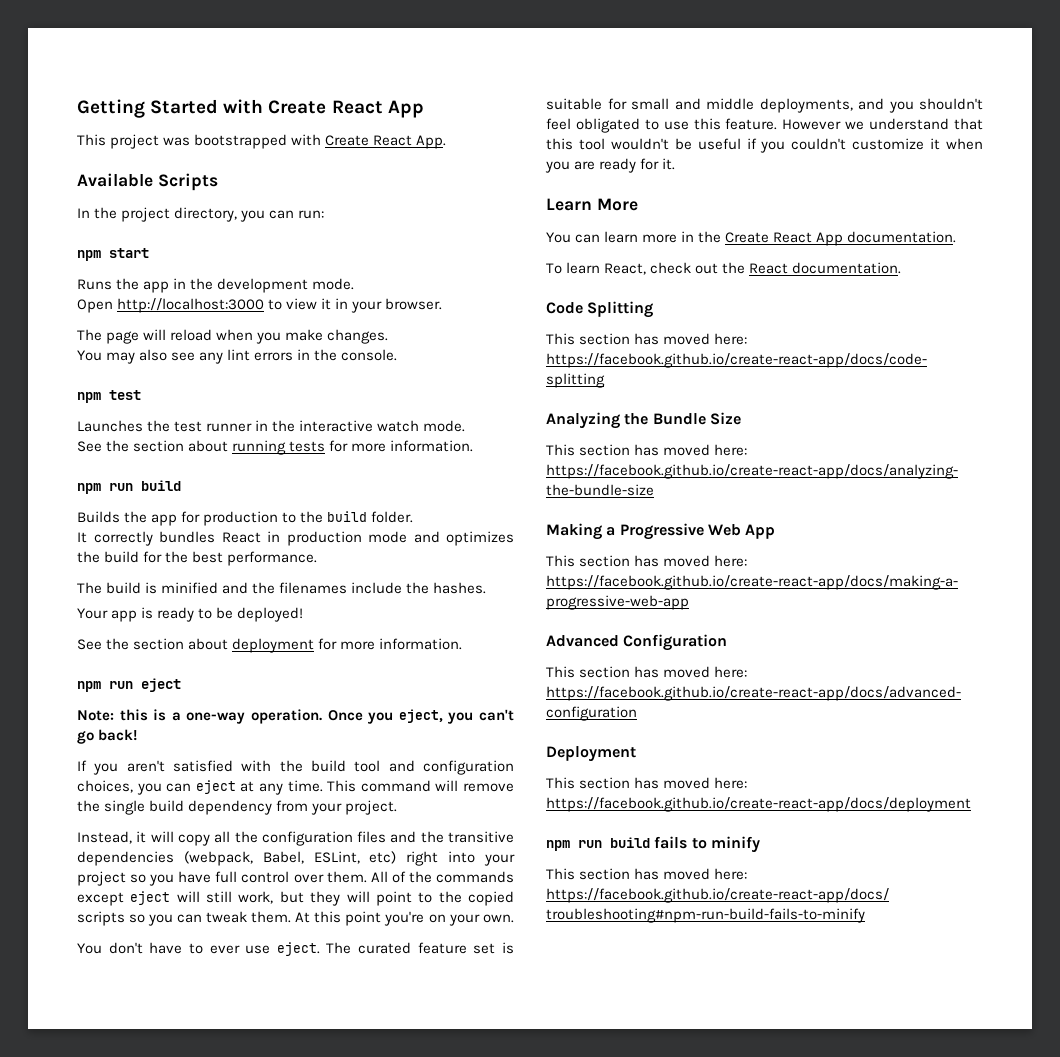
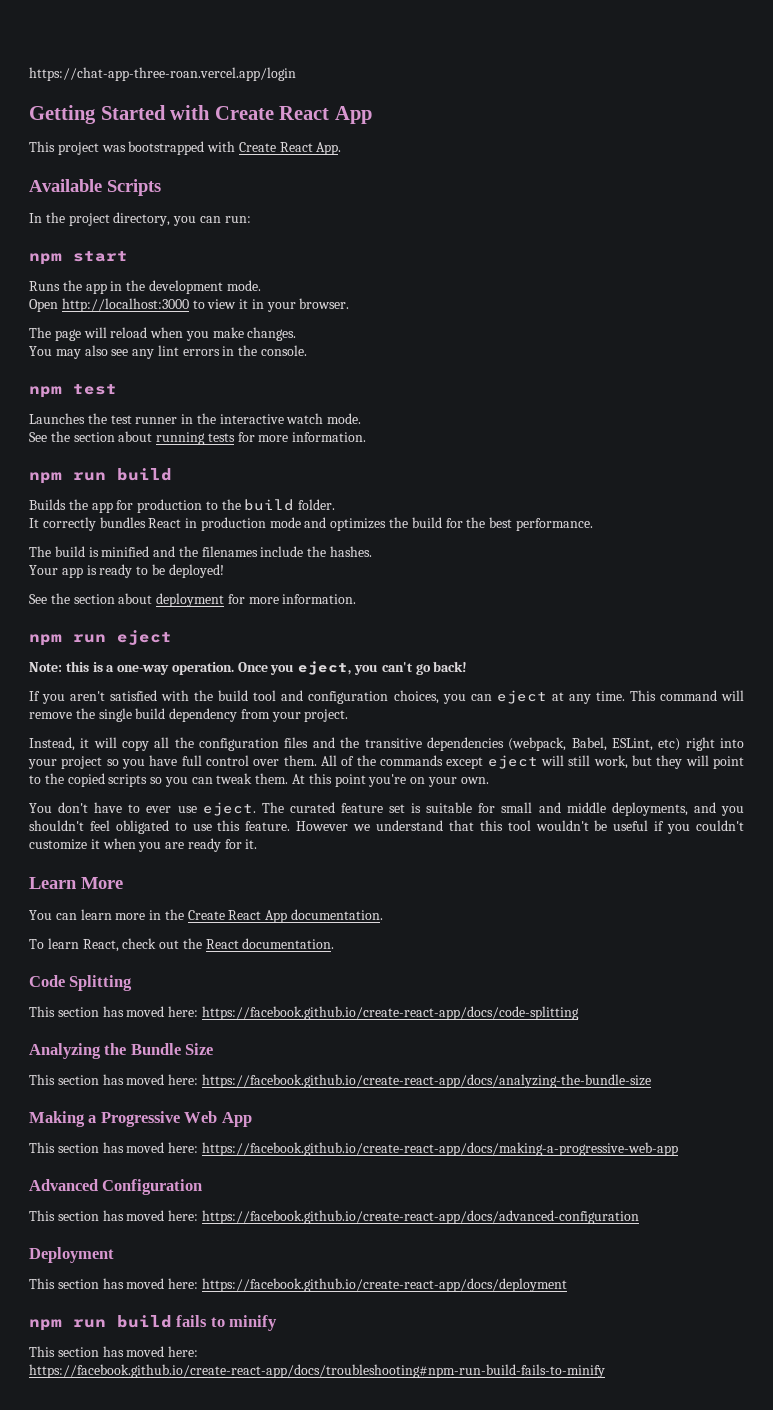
(77, 108) none -> [29,67,296,81] https://chat-app-three-roan.vercel.app/login //

